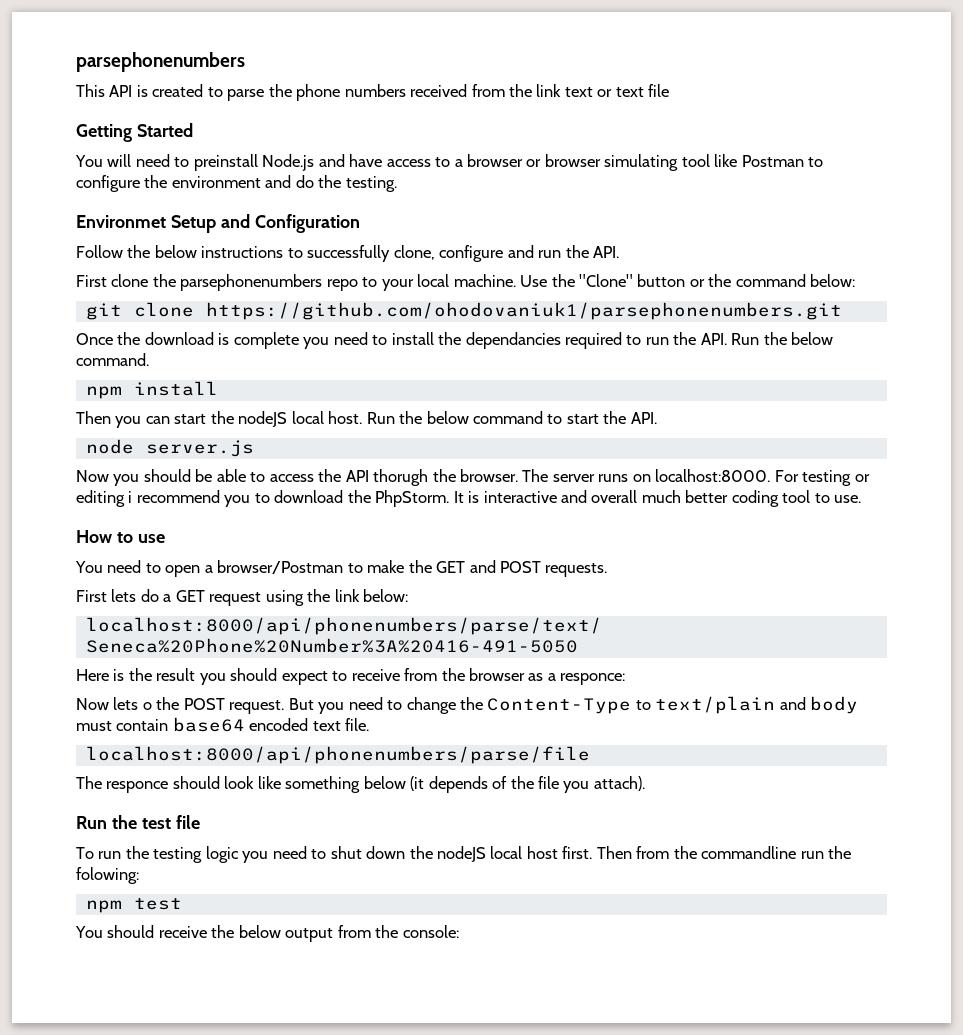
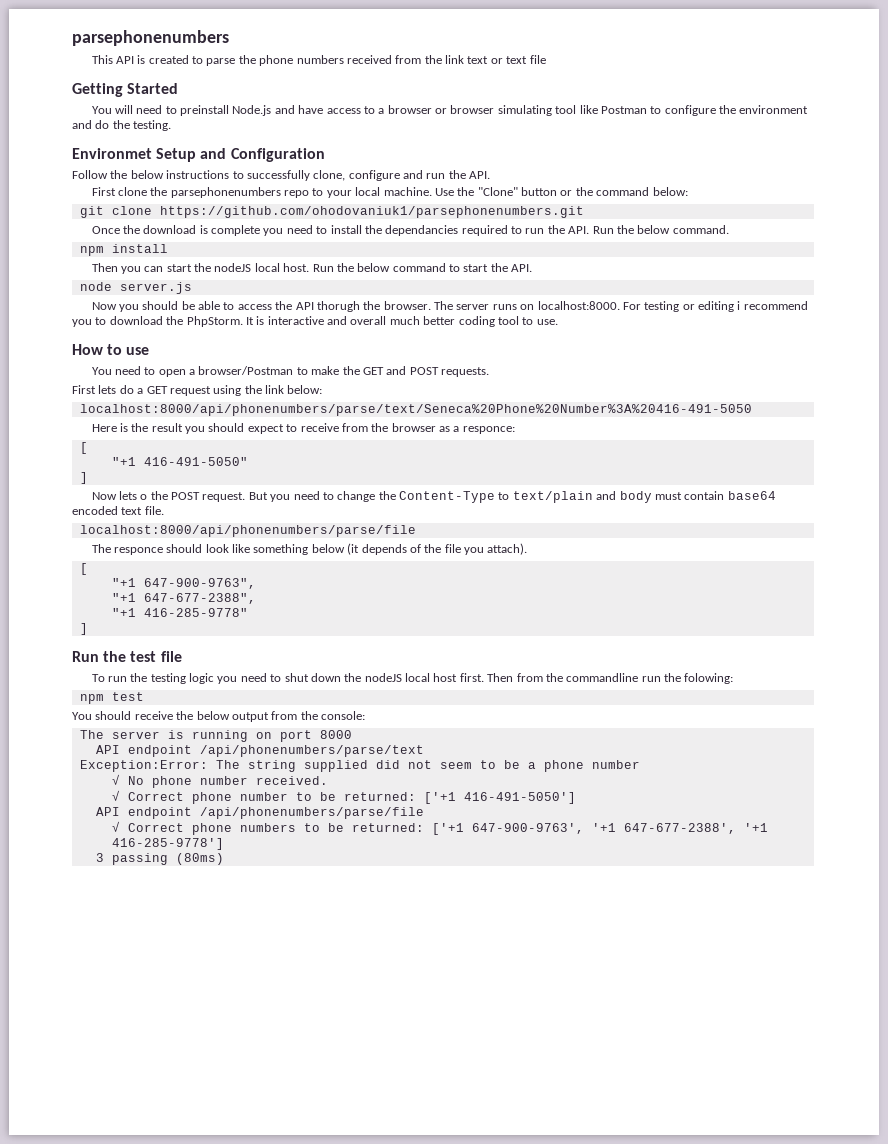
(626, 679) none -> [79,442,88,454] [111,457,248,466] [79,472,88,484] // [ // "+1 416-491-5050" // ]
(645, 783) none -> [79,563,88,575] [111,578,256,589] [111,593,256,604] [111,608,248,617] [79,623,88,635] // [ // "+1 647-900-9763", // "+1 647-677-2388", // "+1 416-285-9778" // ]
(459, 931) none -> [79,730,352,742] [95,745,424,757] [79,760,640,772] [111,774,328,788] [111,790,576,804] [95,807,424,819] [111,821,768,835] [111,838,224,850] [95,853,224,865] // The server is running on port 8000 // API endpoint /api/phonenumbers/parse/text // Exception:Error: The string supplied did not seem to be a phone number // √ No phone number received. // √ Correct phone number to be returned: ['+1 416-491-5050'] // API endpoint /api/phonenumbers/parse/file // √ Correct phone numbers to be returned: ['+1 647-900-9763', '+1 647-677-2388', '+1 416-285-9778'] // 3 passing (80ms)

